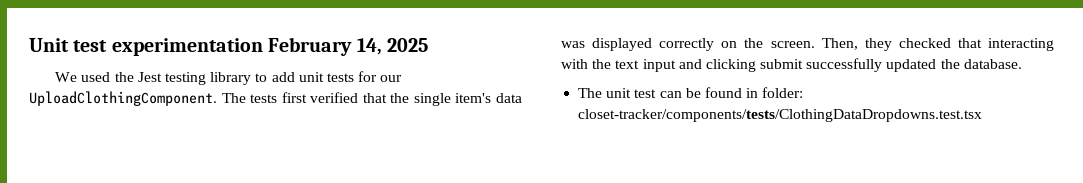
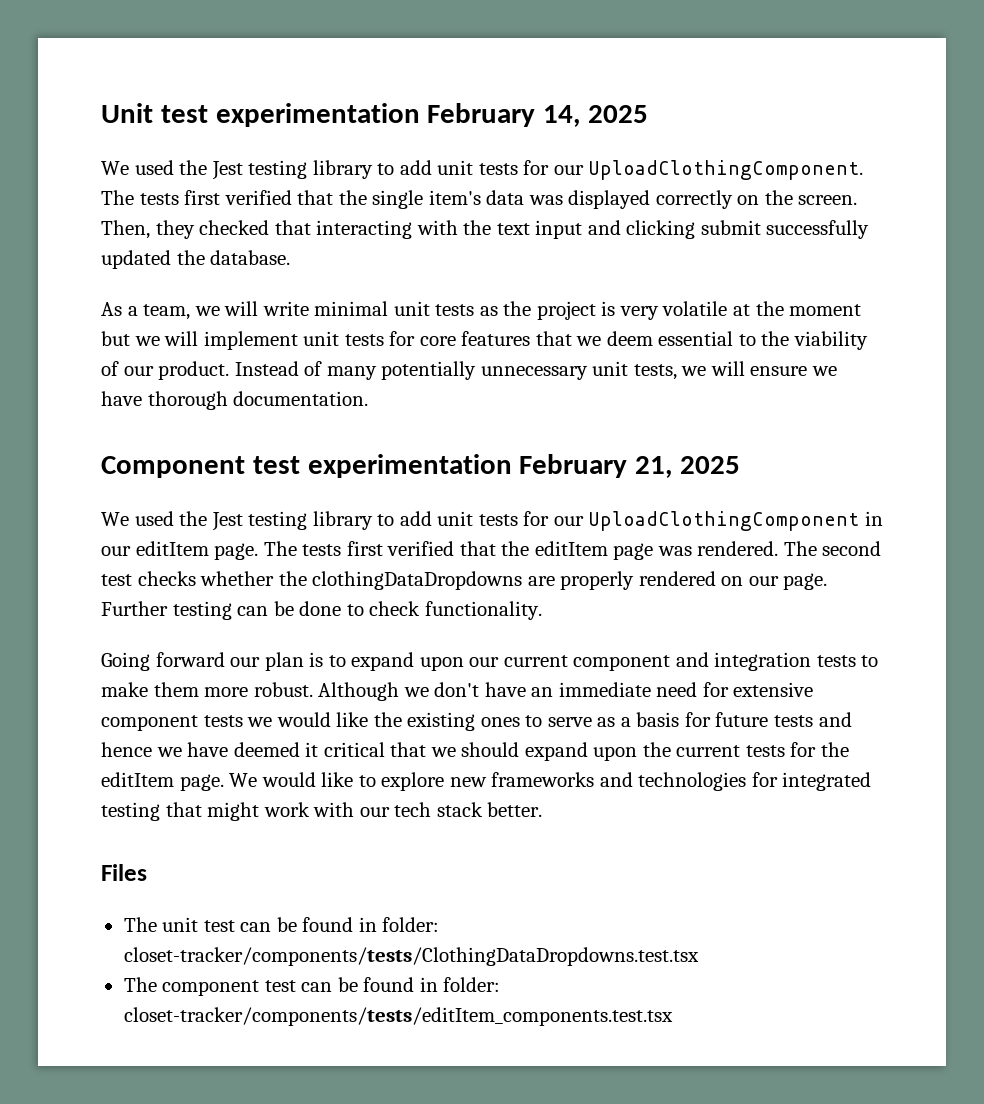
(1022, 64) none -> [101,301,862,320] [101,331,869,350] [101,361,837,380] [101,391,369,410] [101,454,741,478] [101,511,883,531] [101,541,882,560] [101,571,828,590] [101,601,542,620] [101,652,879,671] [101,682,814,701] [101,712,852,731] [101,742,850,761] [101,772,872,791] [101,802,543,821] [101,864,147,881] // As a team, we will write minimal unit tests as the project is very volatile at the moment but we will implement unit tests for core features that we deem essential to the viability of our product. Instead of many potentially unnecessary unit tests, we will ensure we have thorough documentation. // Component test experimentation February 21, 2025 // We used the Jest testing library to add unit tests for our UploadClothingComponent in our editItem page. The tests first verified that the editItem page was rendered. The second test checks whether the clothingDataDropdowns are properly rendered on our page. Further testing can be done to check functionality. // Going forward our plan is to expand upon our current component and integration tests to make them more robust. Although we don't have an immediate need for extensive component tests we would like the existing ones to serve as a basis for future tests and hence we have deemed it critical that we should expand upon the current tests for the editItem page. We would like to explore new frameworks and technologies for integrated testing that might work with our tech stack better. // Files
(983, 115) none -> [123,977,501,996] [123,1007,673,1026] // The component test can be found in folder: closet-tracker/components/tests/editItem_components.test.tsx

